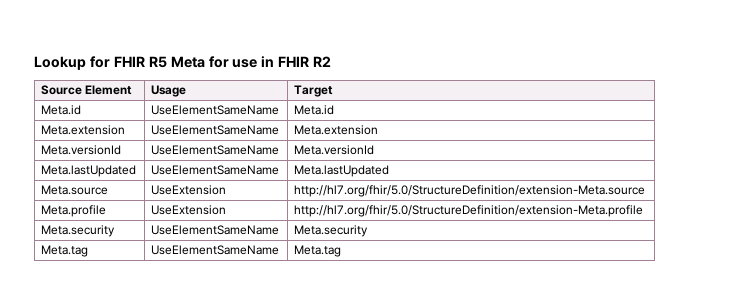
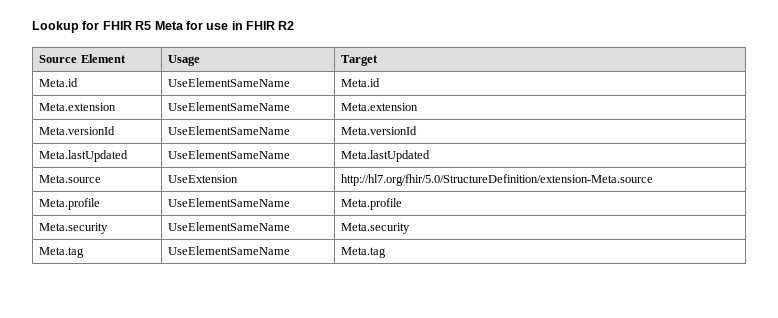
[151,205,227,215] [294,205,644,217] UseExtension | http://hl7.org/fhir/5.0/StructureDefinition/extension-Meta.profile -> [168,198,291,207] [341,198,403,210] UseElementSameName | Meta.profile

